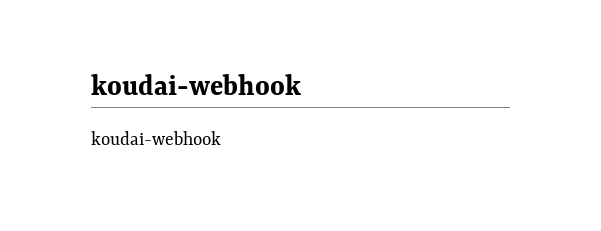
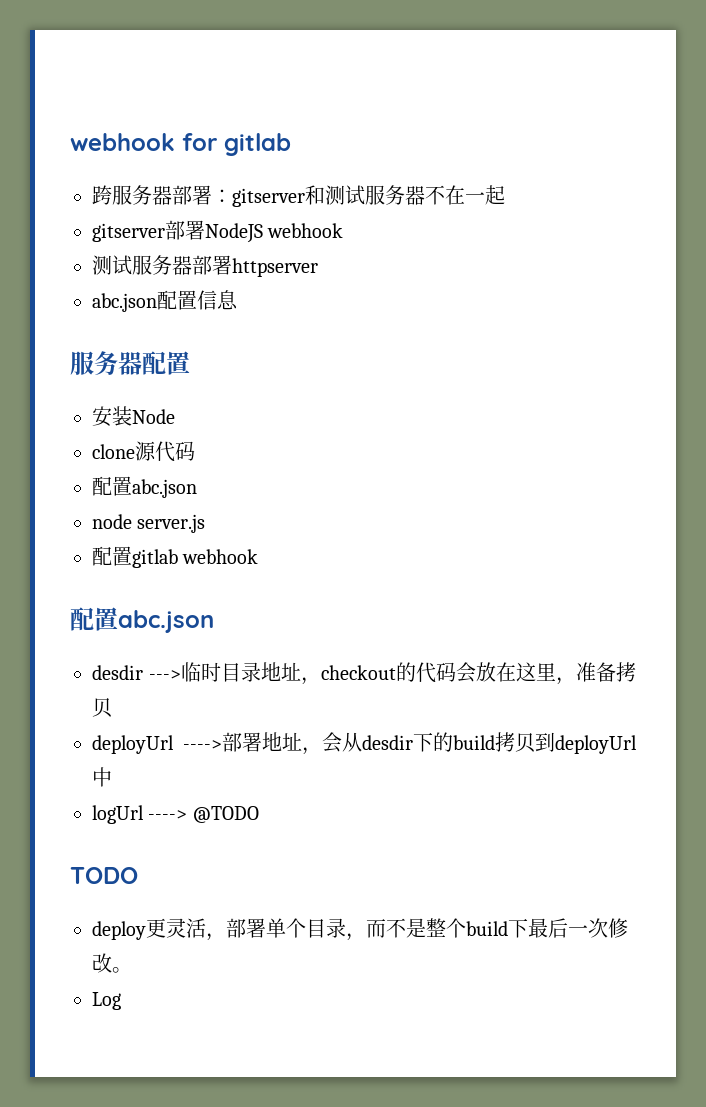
[91,74,301,95] [91,131,221,145] koudai-webhook // koudai-webhook -> [70,133,291,156] [92,185,505,207] [92,220,344,243] [92,255,318,277] [92,290,238,312] [70,351,190,376] [92,406,175,427] [92,441,195,462] [92,476,197,498] [92,514,206,533] [92,546,259,568] [70,607,214,633] [92,662,636,685] [92,698,112,718] [92,732,637,755] [92,767,112,787] [92,805,259,824] [70,867,138,884] [92,918,628,941] [92,953,132,973] [92,992,121,1010] webhook for gitlab // 跨服务器部署：gitserver和测试服务器不在一起 // gitserver部署NodeJS webhook // 测试服务器部署httpserver // abc.json配置信息 // 服务器配置 // 安装Node // clone源代码 // 配置abc.json // node server.js // 配置gitlab webhook // 配置abc.json // desdir --->临时目录地址，checkout的代码会放在这里，准备拷贝 // deployUrl ---->部署地址，会从desdir下的build拷贝到deployUrl中 // logUrl ----> @TODO // TODO // deploy更灵活，部署单个目录，而不是整个build下最后一次修改。 // Log

